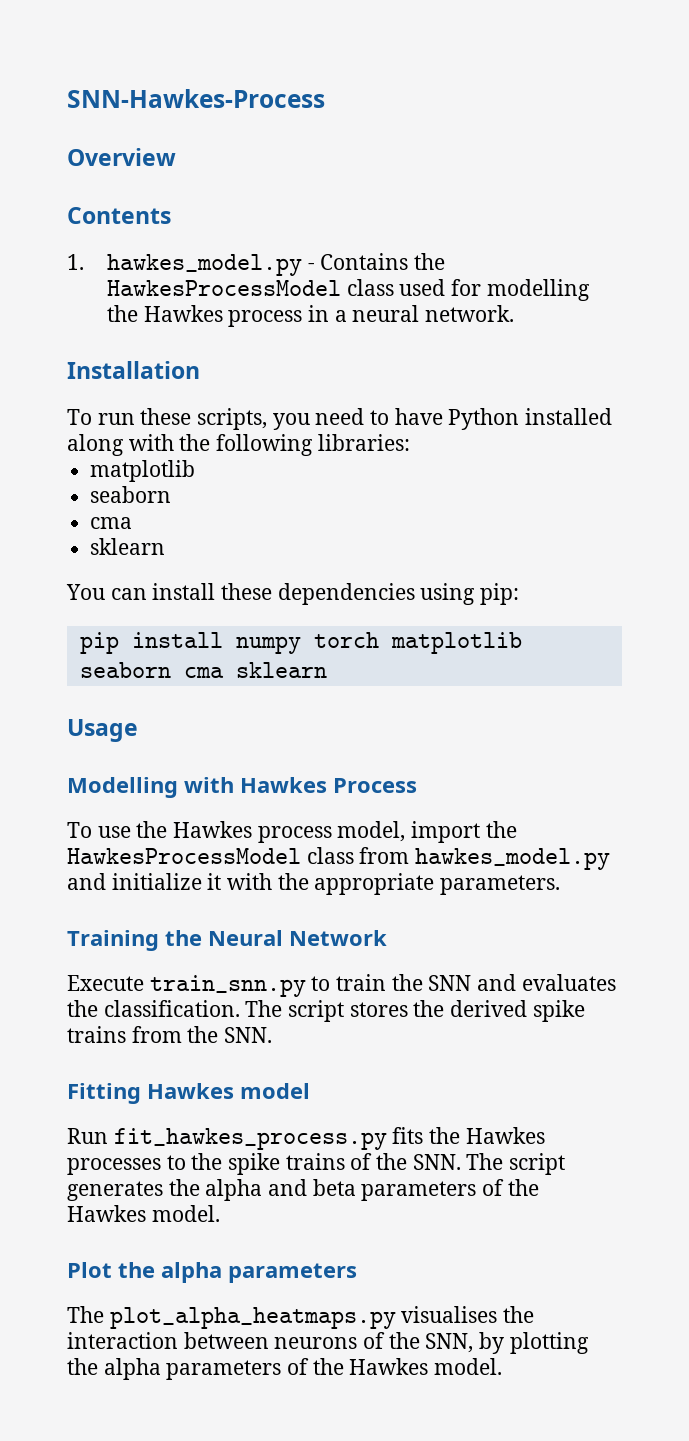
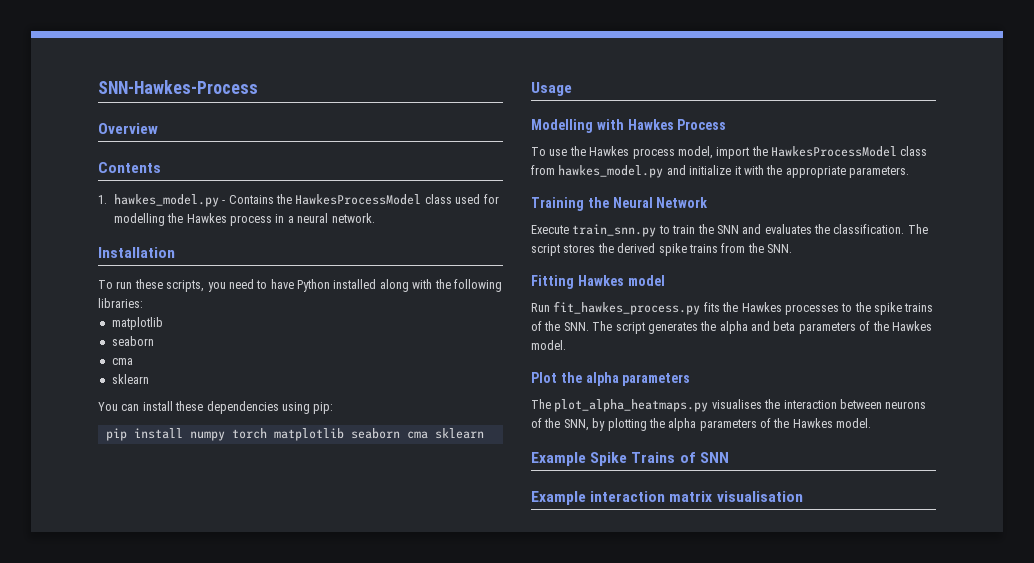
(503, 1366) none -> [531,452,729,466] [531,491,803,505] // Example Spike Trains of SNN // Example interaction matrix visualisation

